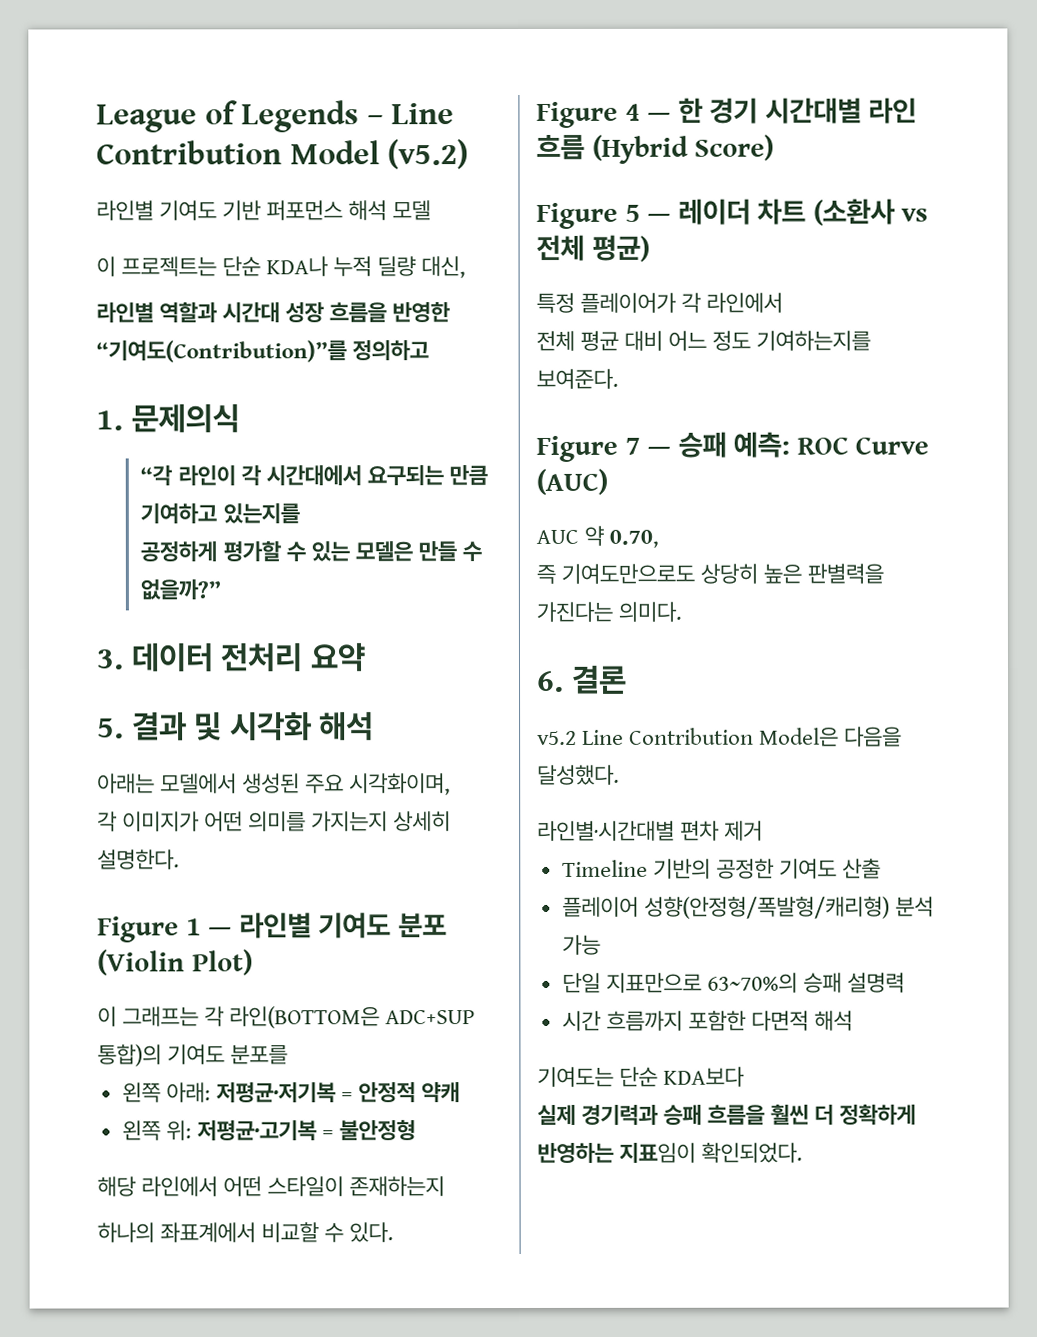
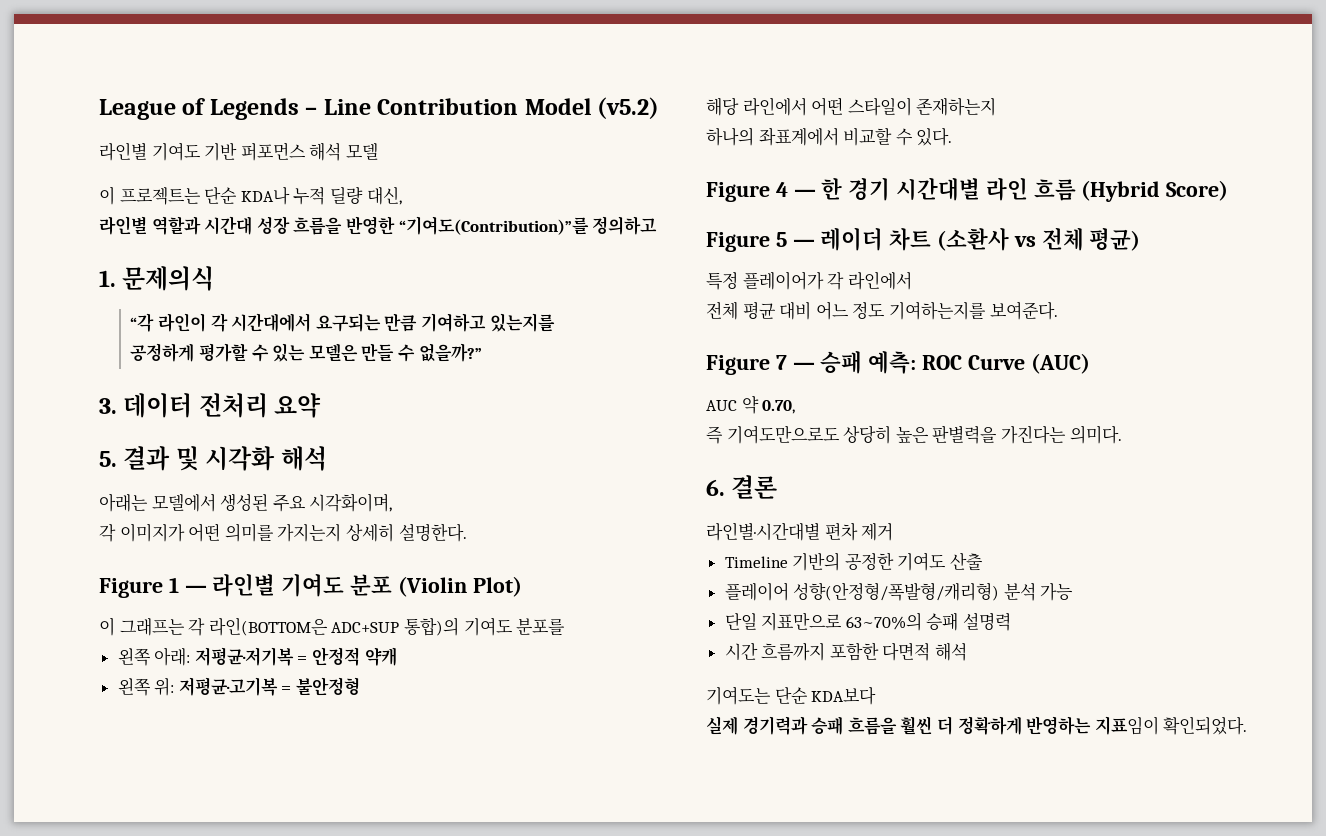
[537,726,903,747] [537,764,620,785] // v5.2 Line Contribution Model은 다음을 달성했다. -> (778, 487) none

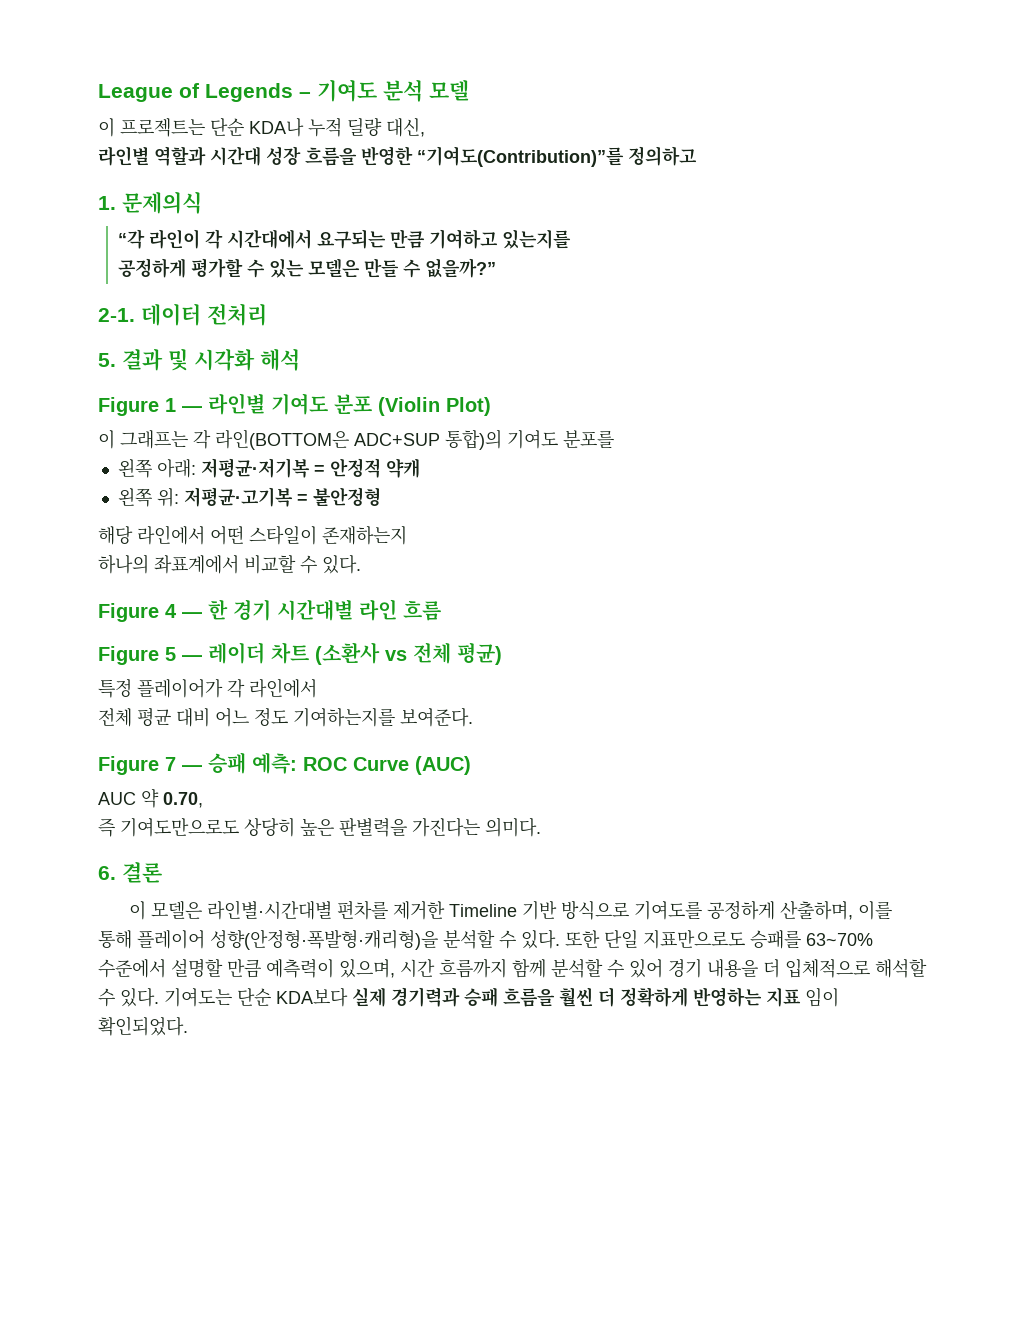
[323,97,660,119] [99,142,342,161] Line Contribution Model (v5.2) // 라인별 기여도 기반 퍼포먼스 해석 -> [317,79,423,102] 기여도 분석
[99,398,117,414] 3. -> [98,308,135,322] 2-1.
[274,393,322,418] 요약 -> (267, 314) none
[99,493,393,512] [99,523,467,542] // 아래는 모델에서 생성된 주요 시각화이며, // 각 이미지가 어떤 의미를 가지는지 상세히 설명한다. -> (300, 359) none
[1081,180,1229,202] (Hybrid Score) -> (441, 610) none
[706,522,894,541] [724,552,984,571] [724,582,1074,601] [724,612,1012,631] [724,642,968,661] 라인별·시간대별 편차 제거 // Timeline 기반의 공정한 기여도 산출 // 플레이어 성향(안정형/폭발형/캐리형) 분석 가능 // 단일 지표만으로 63~70%의 승패 설명력 // 시간 흐름까지 포함한 다면적 해석 // -> [129,900,893,920] [98,929,873,950] [98,958,927,978] [98,987,159,1007] 이 모델은 라인별·시간대별 편차를 제거한 Timeline 기반 방식으로 기여도를 공정하게 산출하며, 이를 통해 플레이어 성향(안정형·폭발형·캐리형)을 분석할 수 있다. 또한 단일 지표만으로도 승패를 63~70% 수준에서 설명할 만큼 예측력이 있으며, 시간 흐름까지 함께 분석할 수 있어 경기 내용을 더 입체적으로 해석할 수 있다.
(877, 696) // -> (348, 997) none
[1094,716,1159,735] 지표임이 -> [766,987,839,1007] 지표 임이

